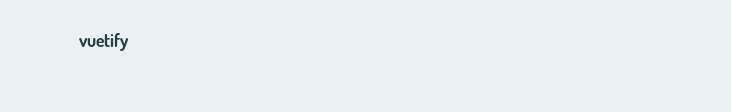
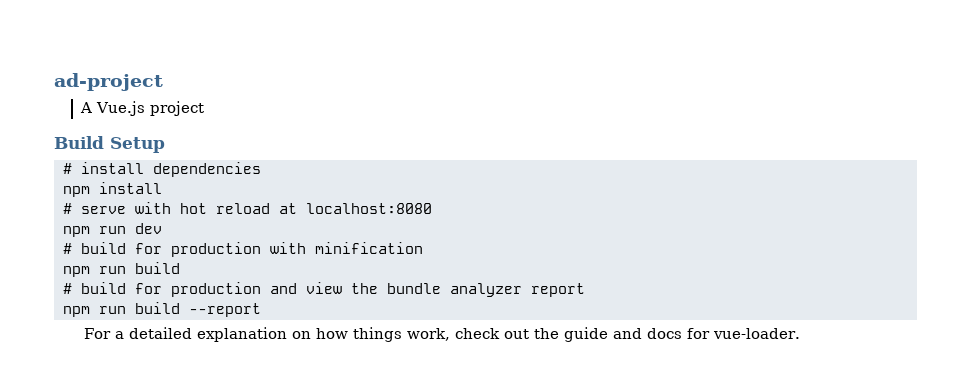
[79,33,129,51] vuetify -> [54,73,163,91] [80,101,205,116] [54,136,165,153] [62,162,261,177] [62,182,162,197] [62,202,432,214] [62,223,162,237] [62,242,423,257] [62,262,180,277] [62,282,585,297] [62,302,261,317] [83,327,800,342] ad-project // A Vue.js project // Build Setup // # install dependencies // npm install // # serve with hot reload at localhost:8080 // npm run dev // # build for production with minification // npm run build // # build for production and view the bundle analyzer report // npm run build --report // For a detailed explanation on how things work, check out the guide and docs for vue-loader.

